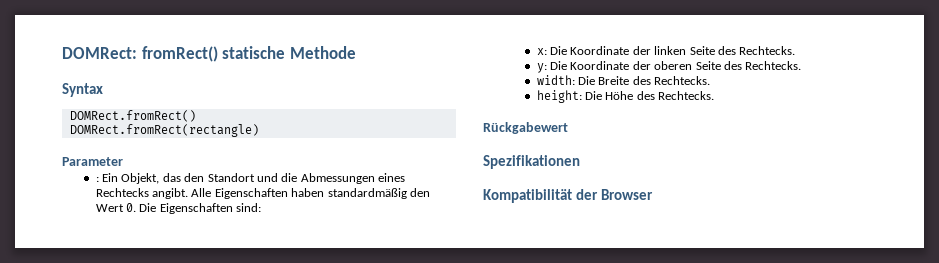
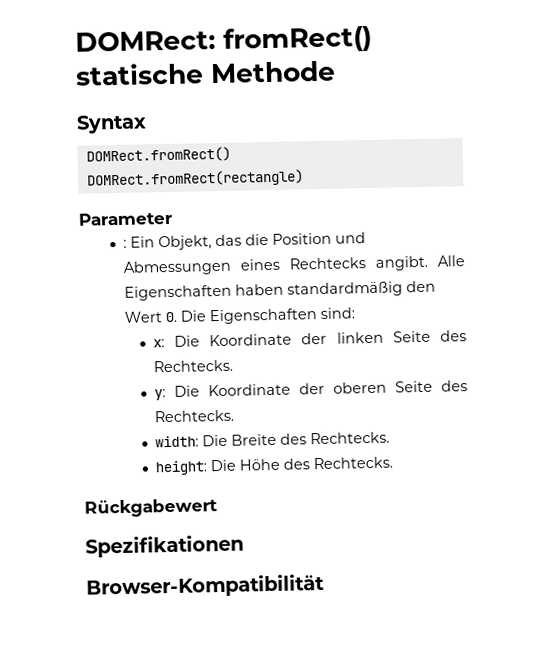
[184,173,298,182] den Standort und die -> [244,232,366,246] die Position und
[483,189,653,203] Kompatibilität der Browser -> [86,573,325,599] Browser-Kompatibilität

